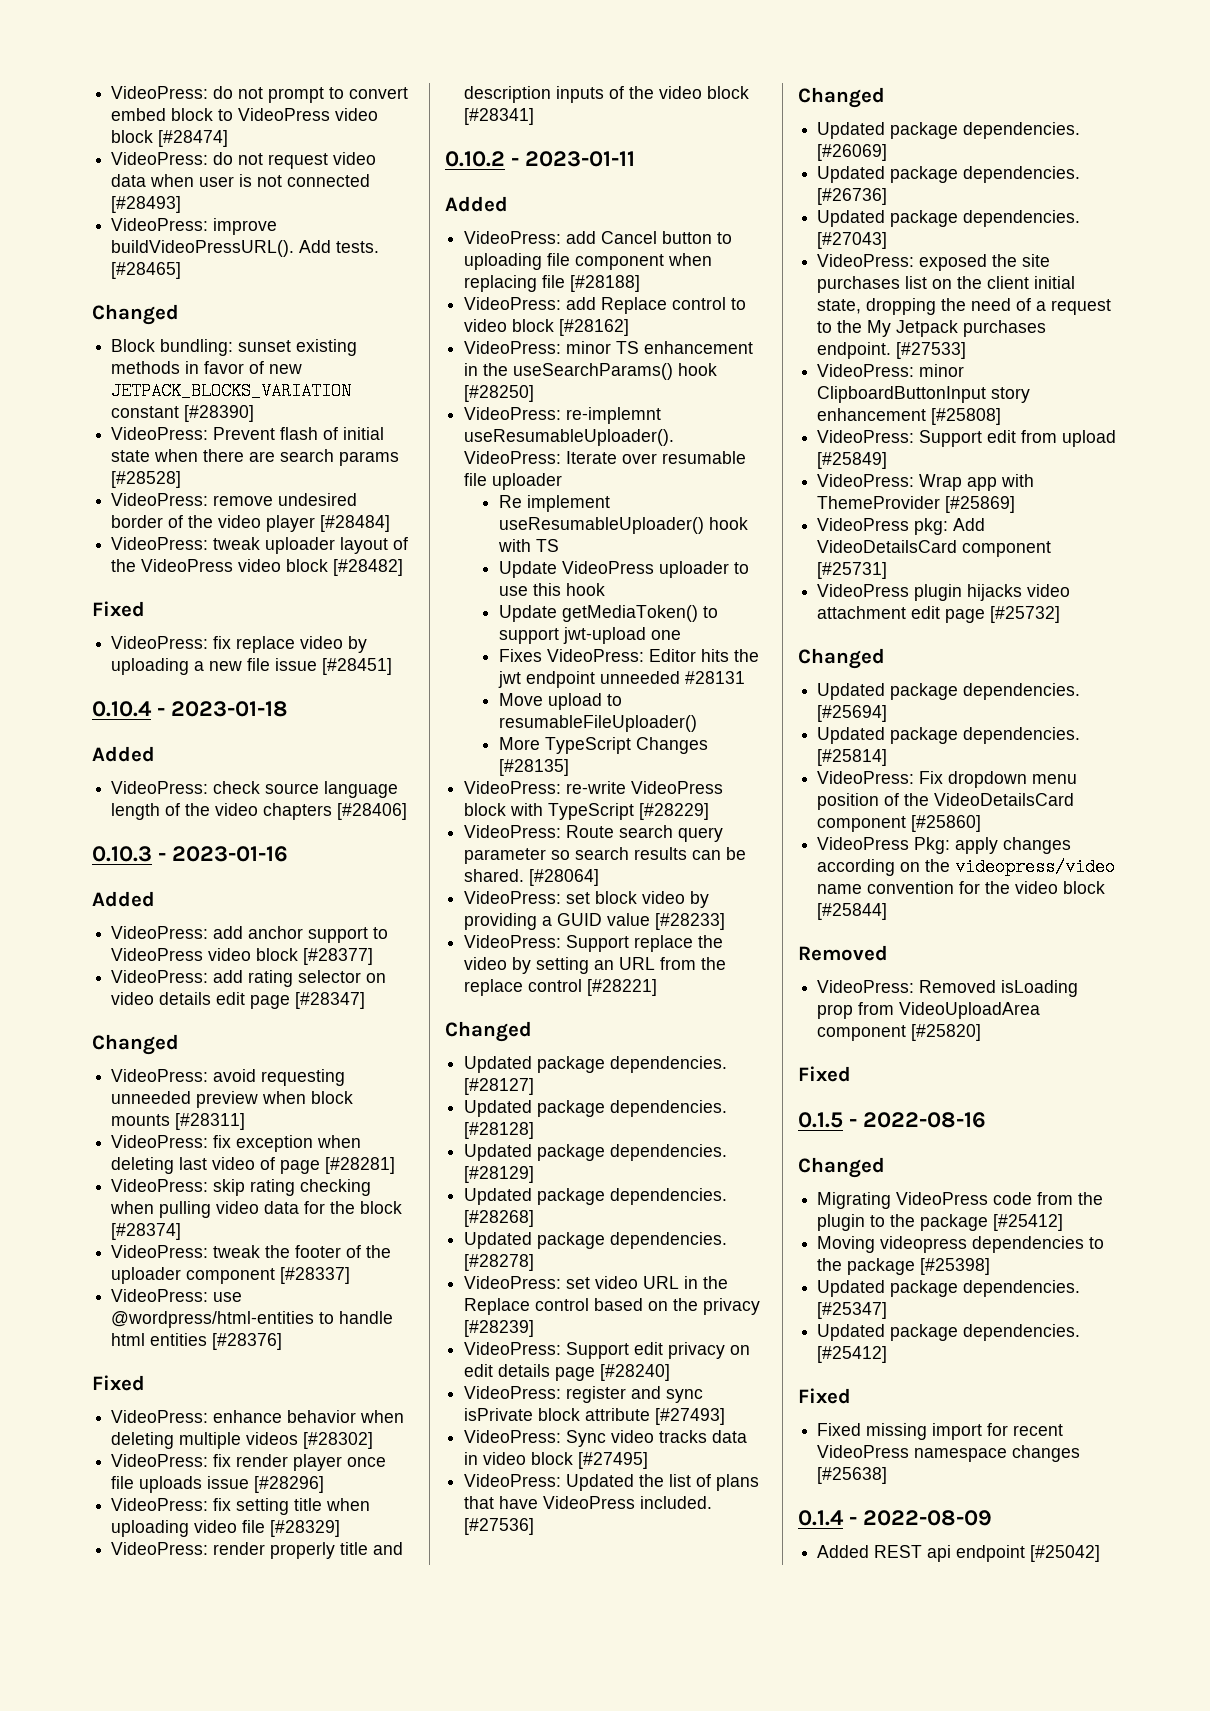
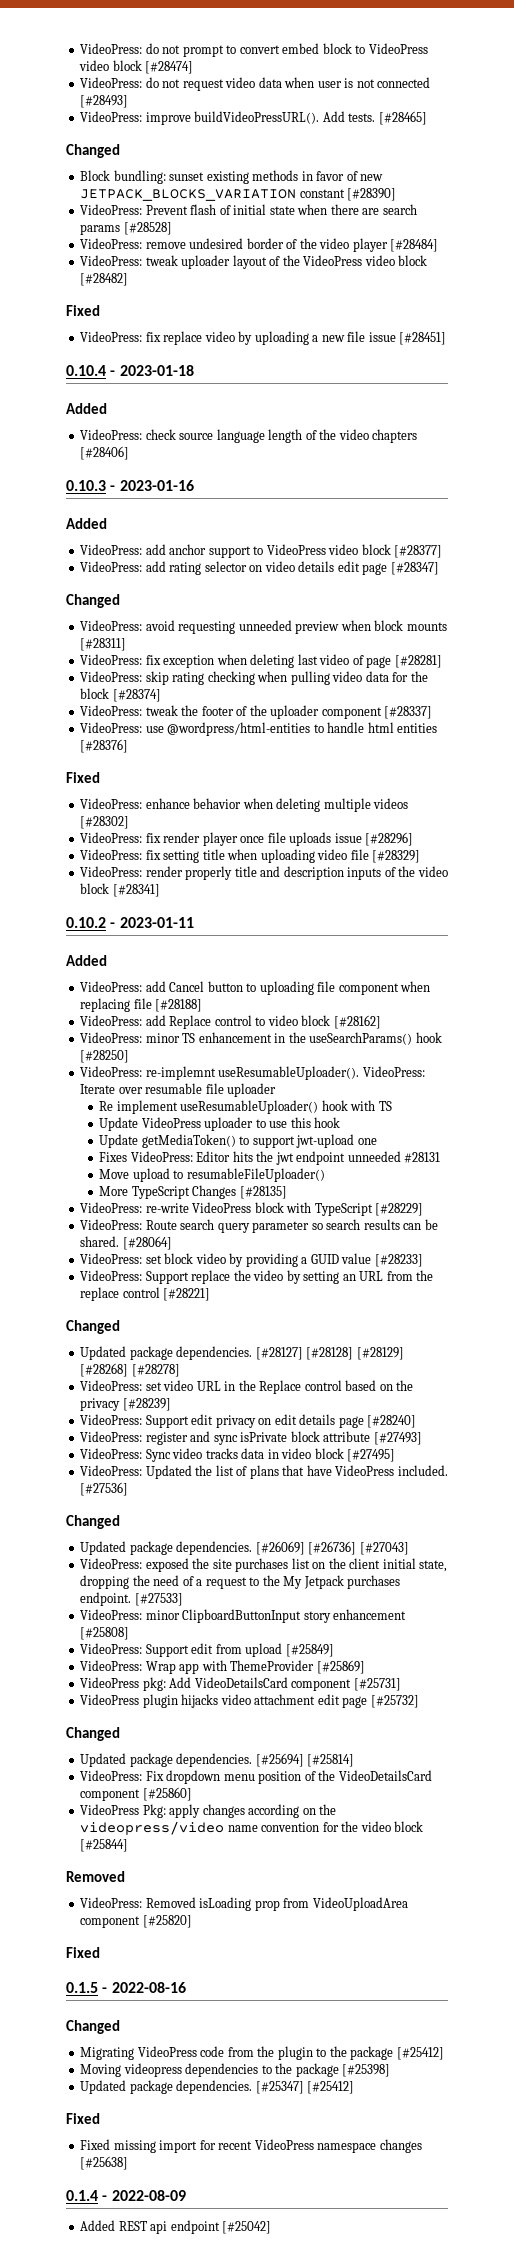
[464,1100,728,1117] [464,1122,535,1139] [464,1144,728,1161] [464,1166,535,1183] [464,1188,728,1205] [464,1210,535,1227] [464,1232,728,1249] // Updated package dependencies. [#28128] // Updated package dependencies. [#28129] // Updated package dependencies. [#28268] // Updated package dependencies. -> [306,1347,404,1360] [80,1363,129,1377] [#28128] [#28129] [#28268]
[817,166,1081,183] [817,188,888,205] [817,210,1081,227] // Updated package dependencies. [#26736] // Updated package dependencies. -> [308,1541,357,1555] [#26736]
[817,727,1081,744] // Updated package dependencies. -> (304, 1760) none
[817,1324,1081,1341] // Updated package dependencies. -> (304, 2087) none

